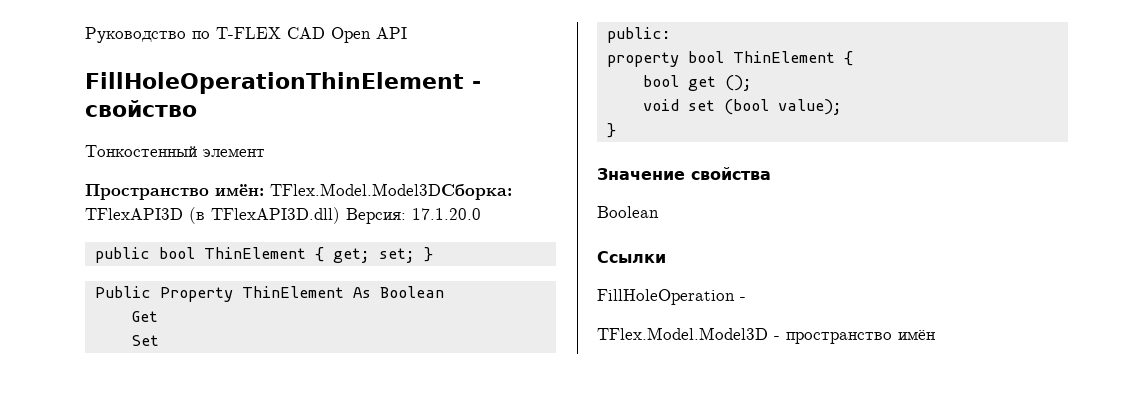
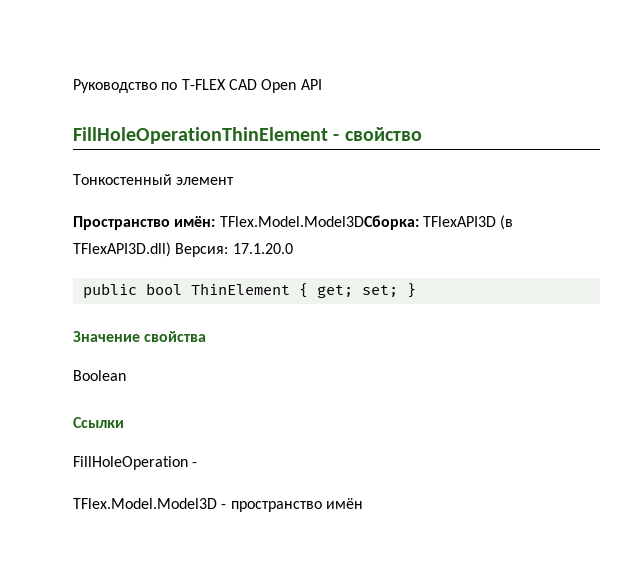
[94,286,444,302] [130,311,158,322] [130,335,159,346] [606,27,671,43] [606,51,853,67] [642,75,752,91] [642,99,842,115] [606,123,616,138] // Public Property ThinElement As Boolean // Get // Set // public: // property bool ThinElement { // bool get (); // void set (bool value); // } -> (416, 290) none

